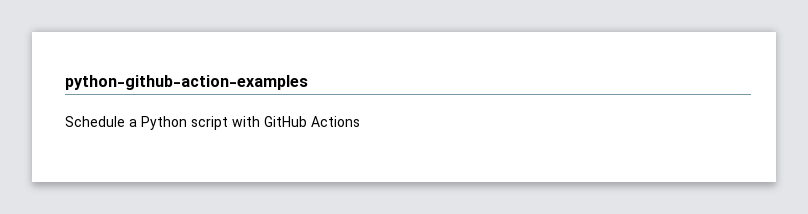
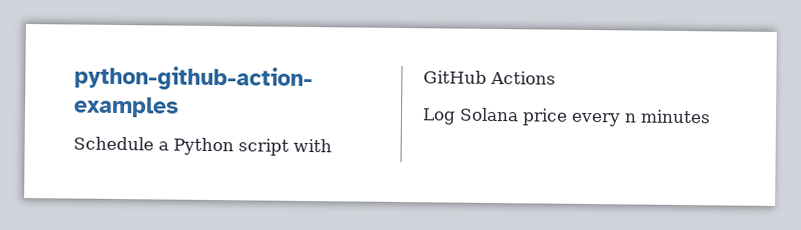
(360, 121) none -> [422,107,711,127] // Log Solana price every n minutes

